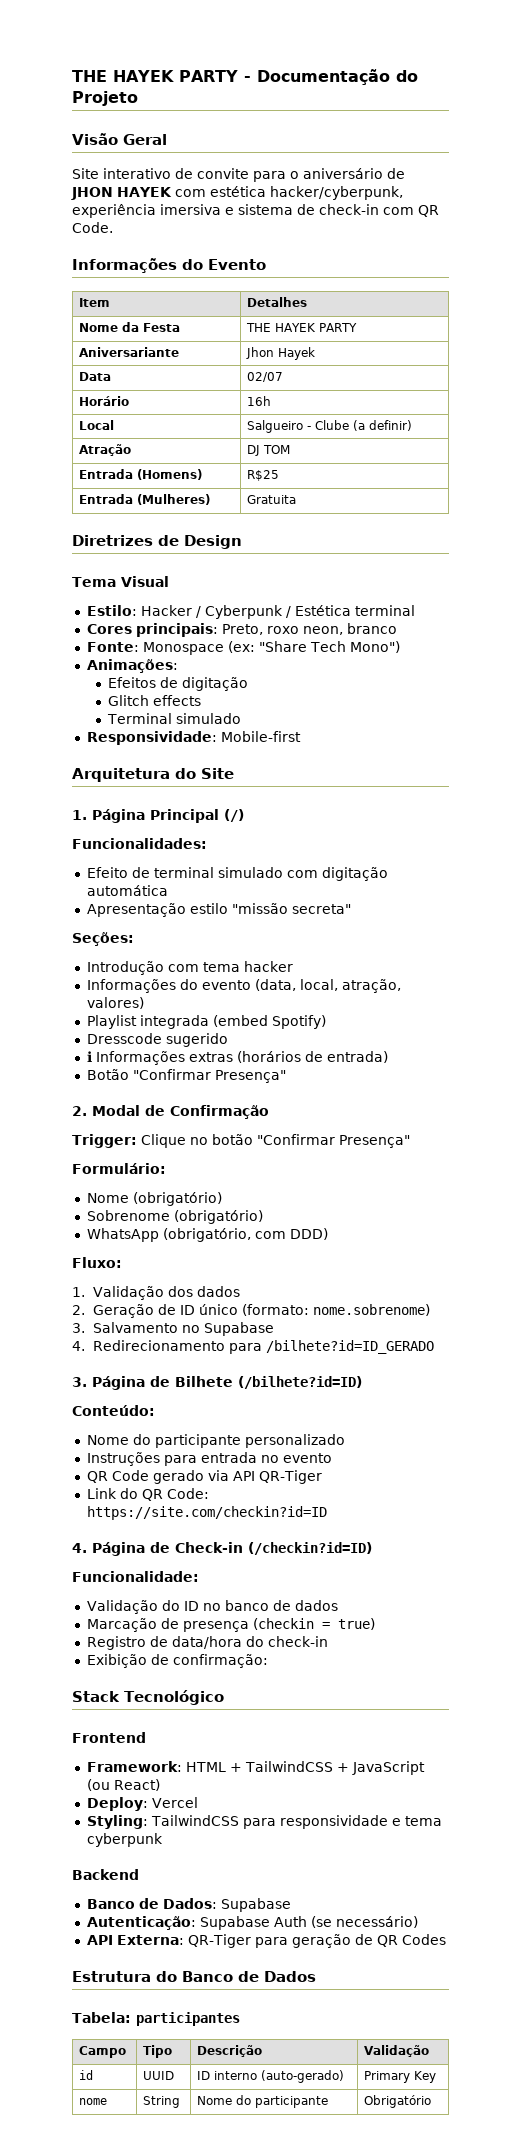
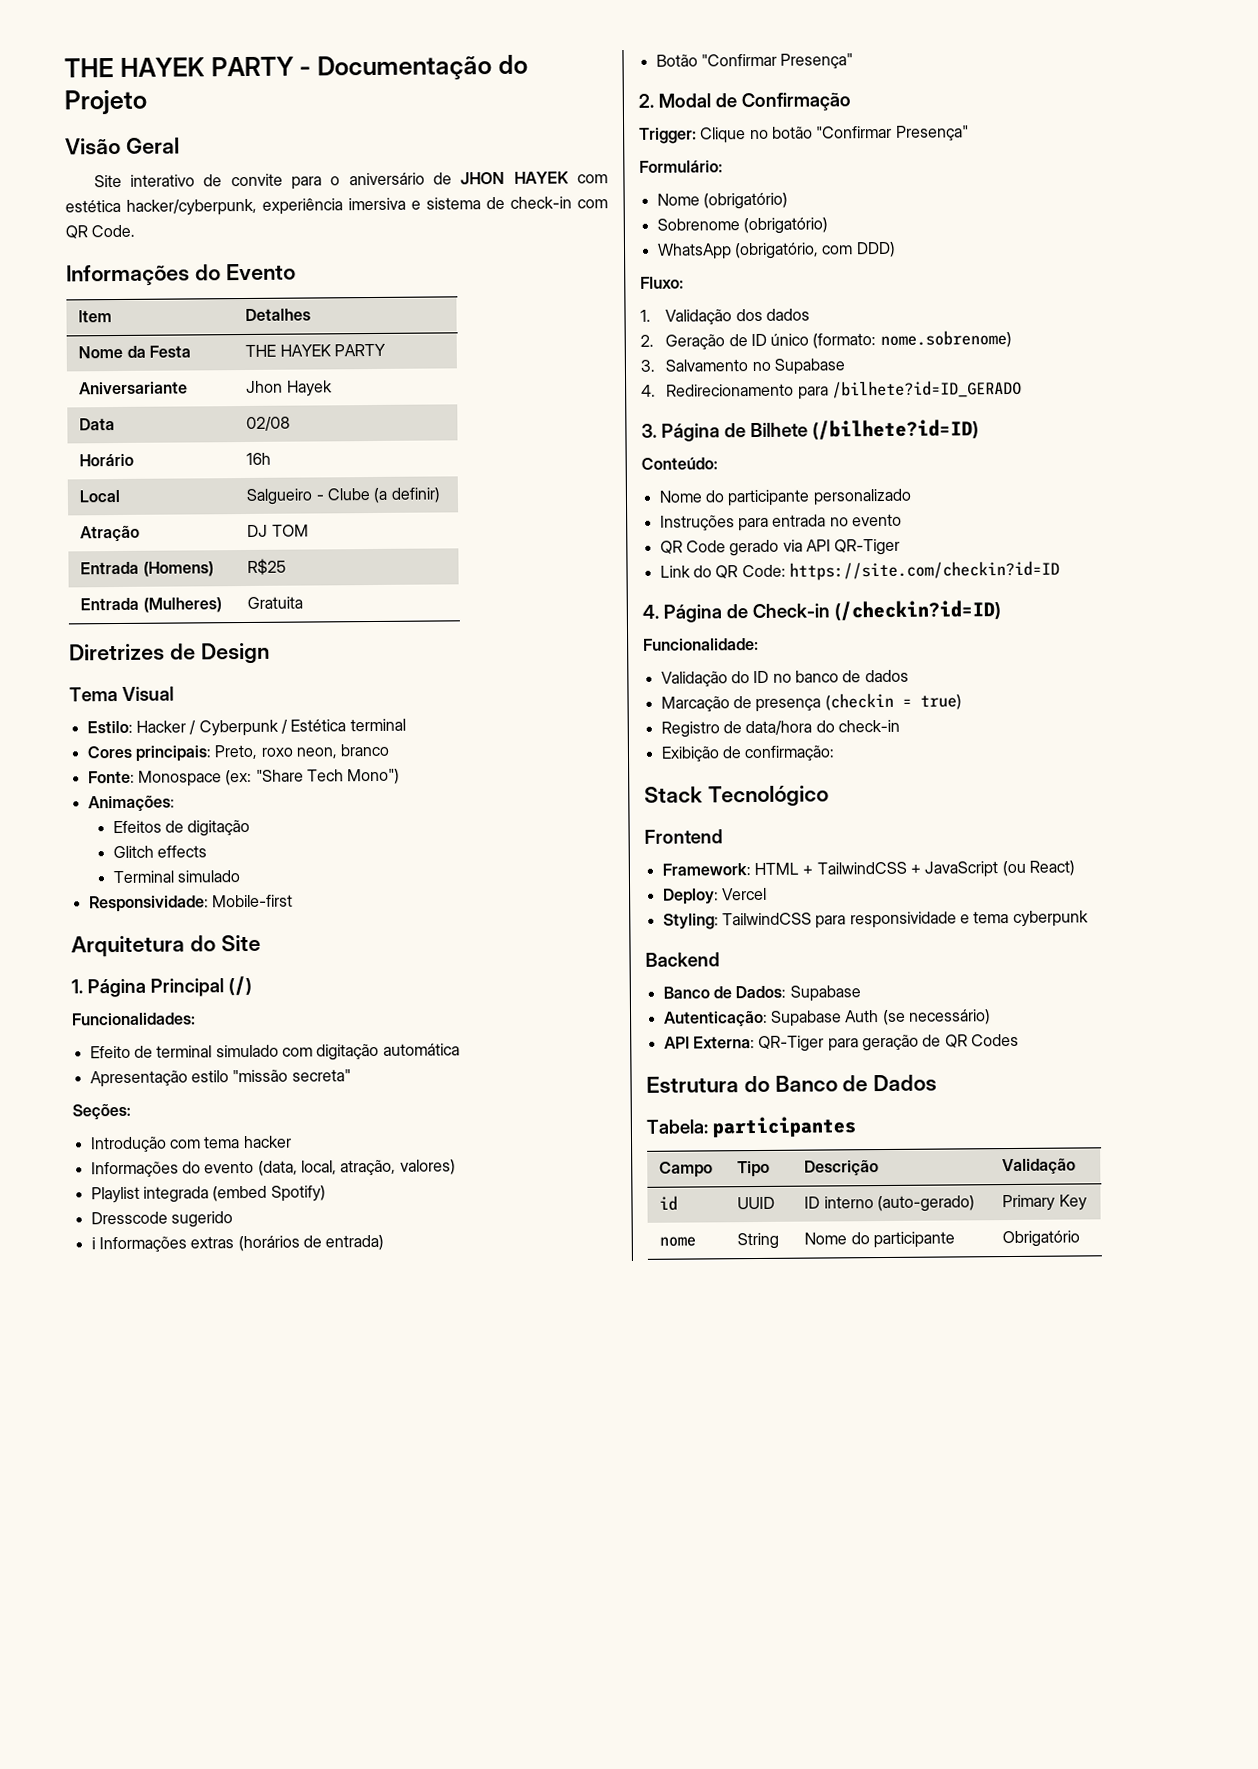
[247,372,284,382] 02/07 -> [246,416,291,431] 02/08

